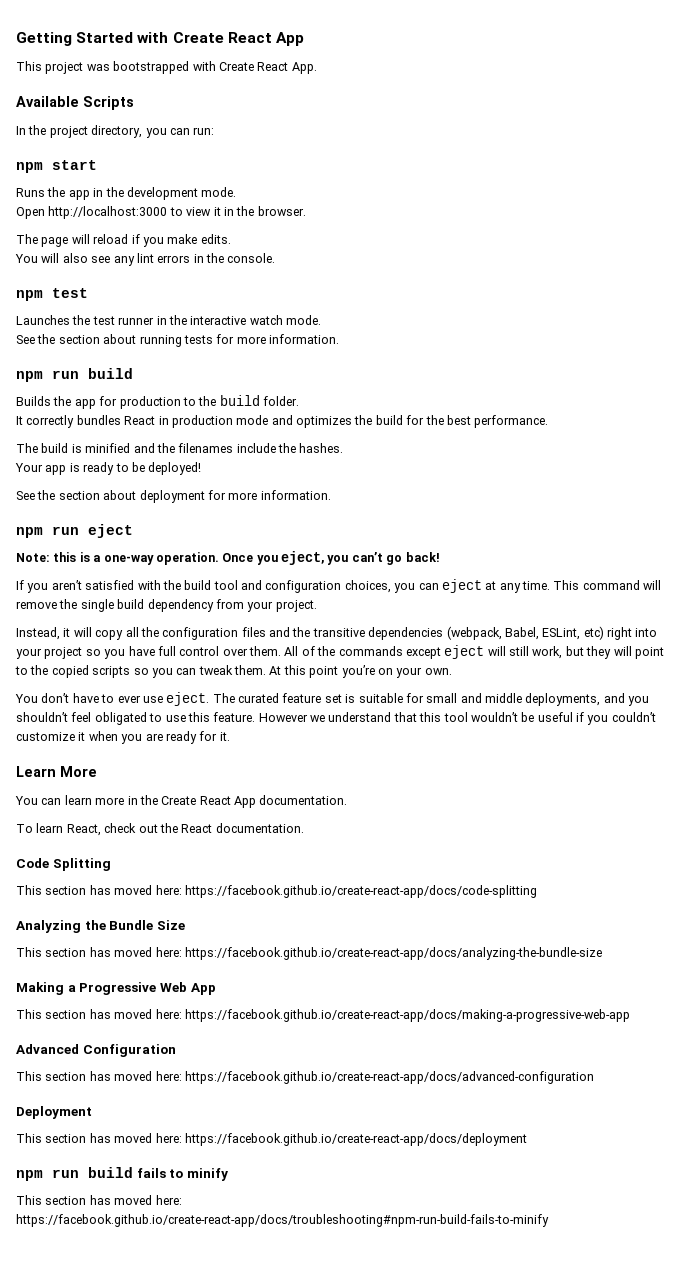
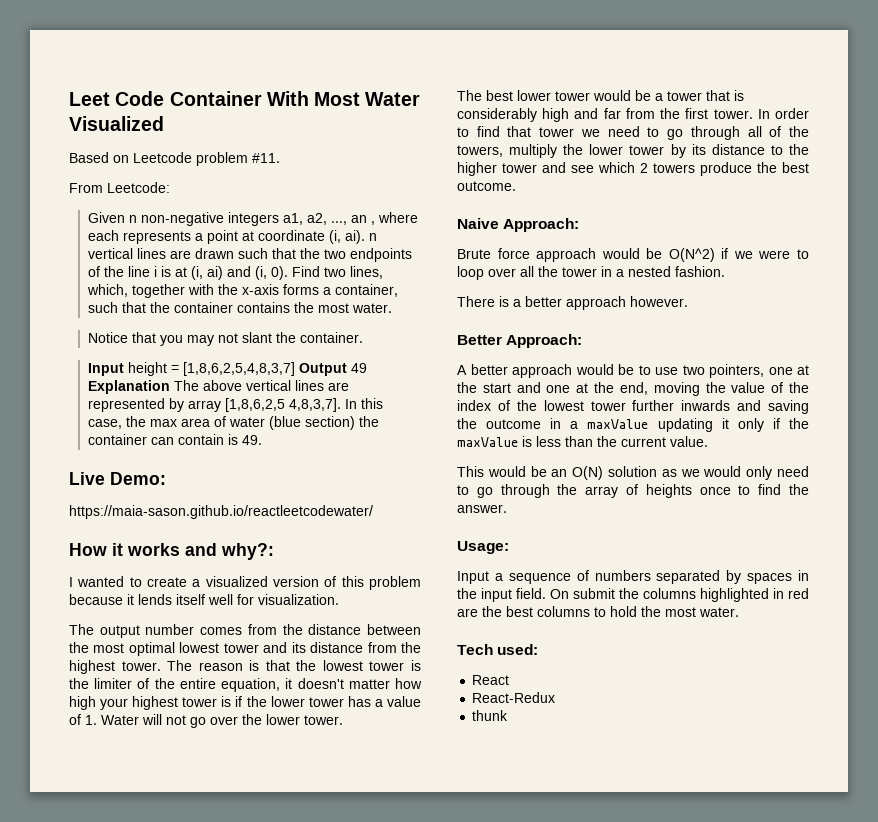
[16,32,304,46] [16,61,317,74] [16,96,134,110] [16,125,215,138] [16,160,97,173] [16,187,237,200] [16,206,306,219] [16,234,231,247] [15,253,276,266] [16,288,88,301] [16,315,321,325] [16,334,339,347] [16,368,133,382] [16,395,299,409] [16,415,549,428] [16,443,344,453] [15,462,202,475] [16,490,331,503] [16,524,133,538] [16,551,440,565] [16,579,662,593] [16,599,317,612] [16,626,658,640] [16,645,664,659] [15,665,452,678] [15,692,650,706] [16,712,656,725] [16,731,230,744] [16,766,97,777] [15,795,348,808] [16,823,304,836] [16,858,111,871] [16,885,537,898] [16,920,185,933] [16,947,602,960] [16,982,216,995] [16,1009,630,1022] [16,1044,176,1057] [16,1071,594,1084] [16,1106,92,1119] [16,1133,527,1146] [16,1167,228,1181] [16,1195,182,1205] [16,1214,549,1227] Getting Started with Create React App // This project was bootstrapped with Create React App. // Available Scripts // In the project directory, you can run: // npm start // Runs the app in the development mode. // Open http://localhost:3000 to view it in the browser. // The page will reload if you make edits. // You will also see any lint errors in the console. // npm test // Launches the test runner in the interactive watch mode. // See the section about running tests for more information. // npm run build // Builds the app for production to the build folder. // It correctly bundles React in production mode and optimizes the build for the best performance. // The build is minified and the filenames include the hashes. // Your app is ready to be deployed! // See the section about deployment for more information. // npm run eject // Note: this is a one-way operation. Once you eject, you can’t go back! // If you aren’t satisfied with the build tool and configuration choices, you can eject at any time. This command will remove the single build dependency from your project. // Instead, it will copy all the configuration files and the transitive dependencies (webpack, Babel, ESLint, etc) right into your project so you have full control over them. All of the commands except eject will still work, but they will point to the copied scripts so you can tweak them. At this point you’re on your own. // You don’t have to ever use eject. The curated feature set is suitable for small and middle deployments, and you shouldn’t feel obligated to use this feature. However we understand that this tool wouldn’t be useful if you couldn’t customize it when you are ready for it. // Learn More // You can learn more in the Create React App documentation. // To learn React, check out the React documentation. // Code Splitting // This section has moved here: https://facebook.github.io/create-react-app/docs/code-splitting // Analyzing the Bundle Size // This section has moved here: https://facebook.github.io/create-react-app/docs/analyzing-the-bundle-size // Making a Progressive Web App // This section has moved here: https://facebook.github.io/create-react-app/docs/making-a-progressive-web-app // Advanced Configuration // This section has moved here: https://facebook.github.io/create-react-app/docs/advanced-configuration // Deployment // This section has moved here: https://facebook.github.io/create-react-app/docs/deployment // npm run build fails to minify // This section has moved here: https://facebook.github.io/create-react-app/docs/troubleshooting#npm-run-build-fails-to-minify -> [69,91,421,106] [69,116,164,131] [69,152,280,166] [69,182,170,193] [88,212,419,226] [88,230,378,244] [88,248,413,262] [88,266,384,280] [87,284,399,298] [88,302,393,313] [88,332,364,346] [88,362,368,376] [88,380,350,394] [88,398,384,412] [88,416,380,430] [88,434,263,445] [69,472,166,485] [69,505,373,519] [69,543,274,560] [69,576,421,590] [69,594,339,605] [69,624,422,638] [69,642,422,656] [69,660,421,674] [69,678,423,692] [69,696,421,710] [69,714,343,728] [457,90,744,101] [457,108,809,122] [457,126,809,140] [457,144,809,158] [457,162,809,176] [457,181,516,191] [457,218,580,232] [457,248,809,262] [457,266,725,280] [457,296,688,310] [457,334,583,348] [457,364,809,378] [457,382,809,396] [457,400,809,414] [457,418,809,432] [457,436,708,447] [457,466,809,480] [457,484,809,498] [457,504,507,513] [457,541,509,554] [457,570,809,584] [457,588,809,602] [457,606,739,617] [457,644,539,655] [472,675,510,685] [472,692,556,703] [472,710,509,721] Leet Code Container With Most Water Visualized // Based on Leetcode problem #11. // From Leetcode: // Given n non-negative integers a1, a2, ..., an , where each represents a point at coordinate (i, ai). n vertical lines are drawn such that the two endpoints of the line i is at (i, ai) and (i, 0). Find two lines, which, together with the x-axis forms a container, such that the container contains the most water. // Notice that you may not slant the container. // Input height = [1,8,6,2,5,4,8,3,7] Output 49 Explanation The above vertical lines are represented by array [1,8,6,2,5 4,8,3,7]. In this case, the max area of water (blue section) the container can contain is 49. // Live Demo: // https://maia-sason.github.io/reactleetcodewater/ // How it works and why?: // I wanted to create a visualized version of this problem because it lends itself well for visualization. // The output number comes from the distance between the most optimal lowest tower and its distance from the highest tower. The reason is that the lowest tower is the limiter of the entire equation, it doesn't matter how high your highest tower is if the lower tower has a value of 1. Water will not go over the lower tower. // The best lower tower would be a tower that is considerably high and far from the first tower. In order to find that tower we need to go through all of the towers, multiply the lower tower by its distance to the higher tower and see which 2 towers produce the best outcome. // Naive Approach: // Brute force approach would be O(N^2) if we were to loop over all the tower in a nested fashion. // There is a better approach however. // Better Approach: // A better approach would be to use two pointers, one at the start and one at the end, moving the value of the index of the lowest tower further inwards and saving the outcome in a maxValue updating it only if the maxValue is less than the current value. // This would be an O(N) solution as we would only need to go through the array of heights once to find the answer. // Usage: // Input a sequence of numbers separated by spaces in the input field. On submit the columns highlighted in red are the best columns to hold the most water. // Tech used: // React // React-Redux // thunk

